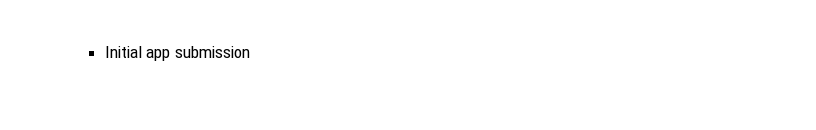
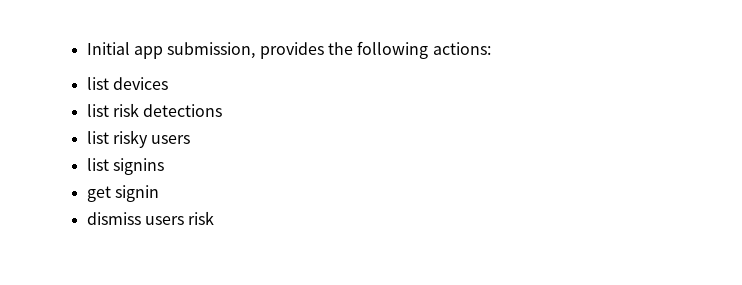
[174,46,250,58] submission -> [167,41,491,59] [86,77,168,90] [86,103,223,117] [86,130,191,148] [86,158,164,175] [86,185,159,202] [86,211,215,225] submission, provides the following actions: // list devices // list risk detections // list risky users // list signins // get signin // dismiss users risk

